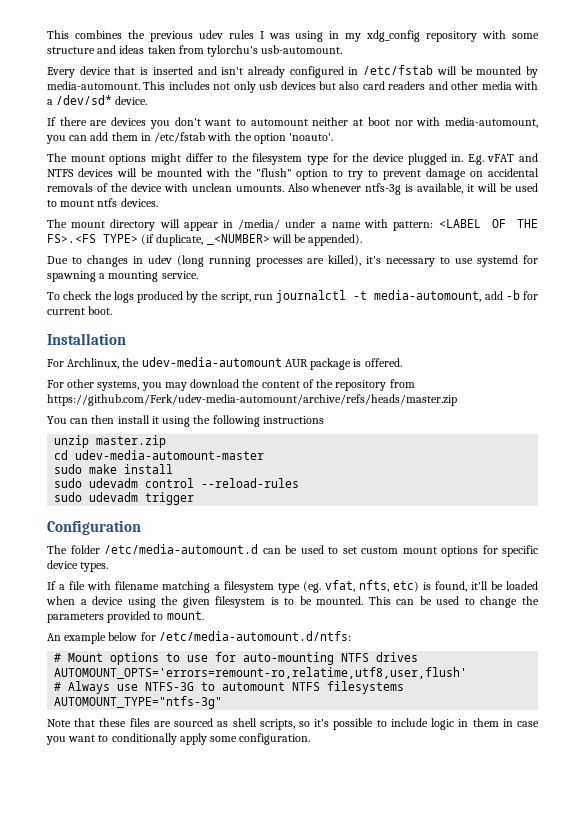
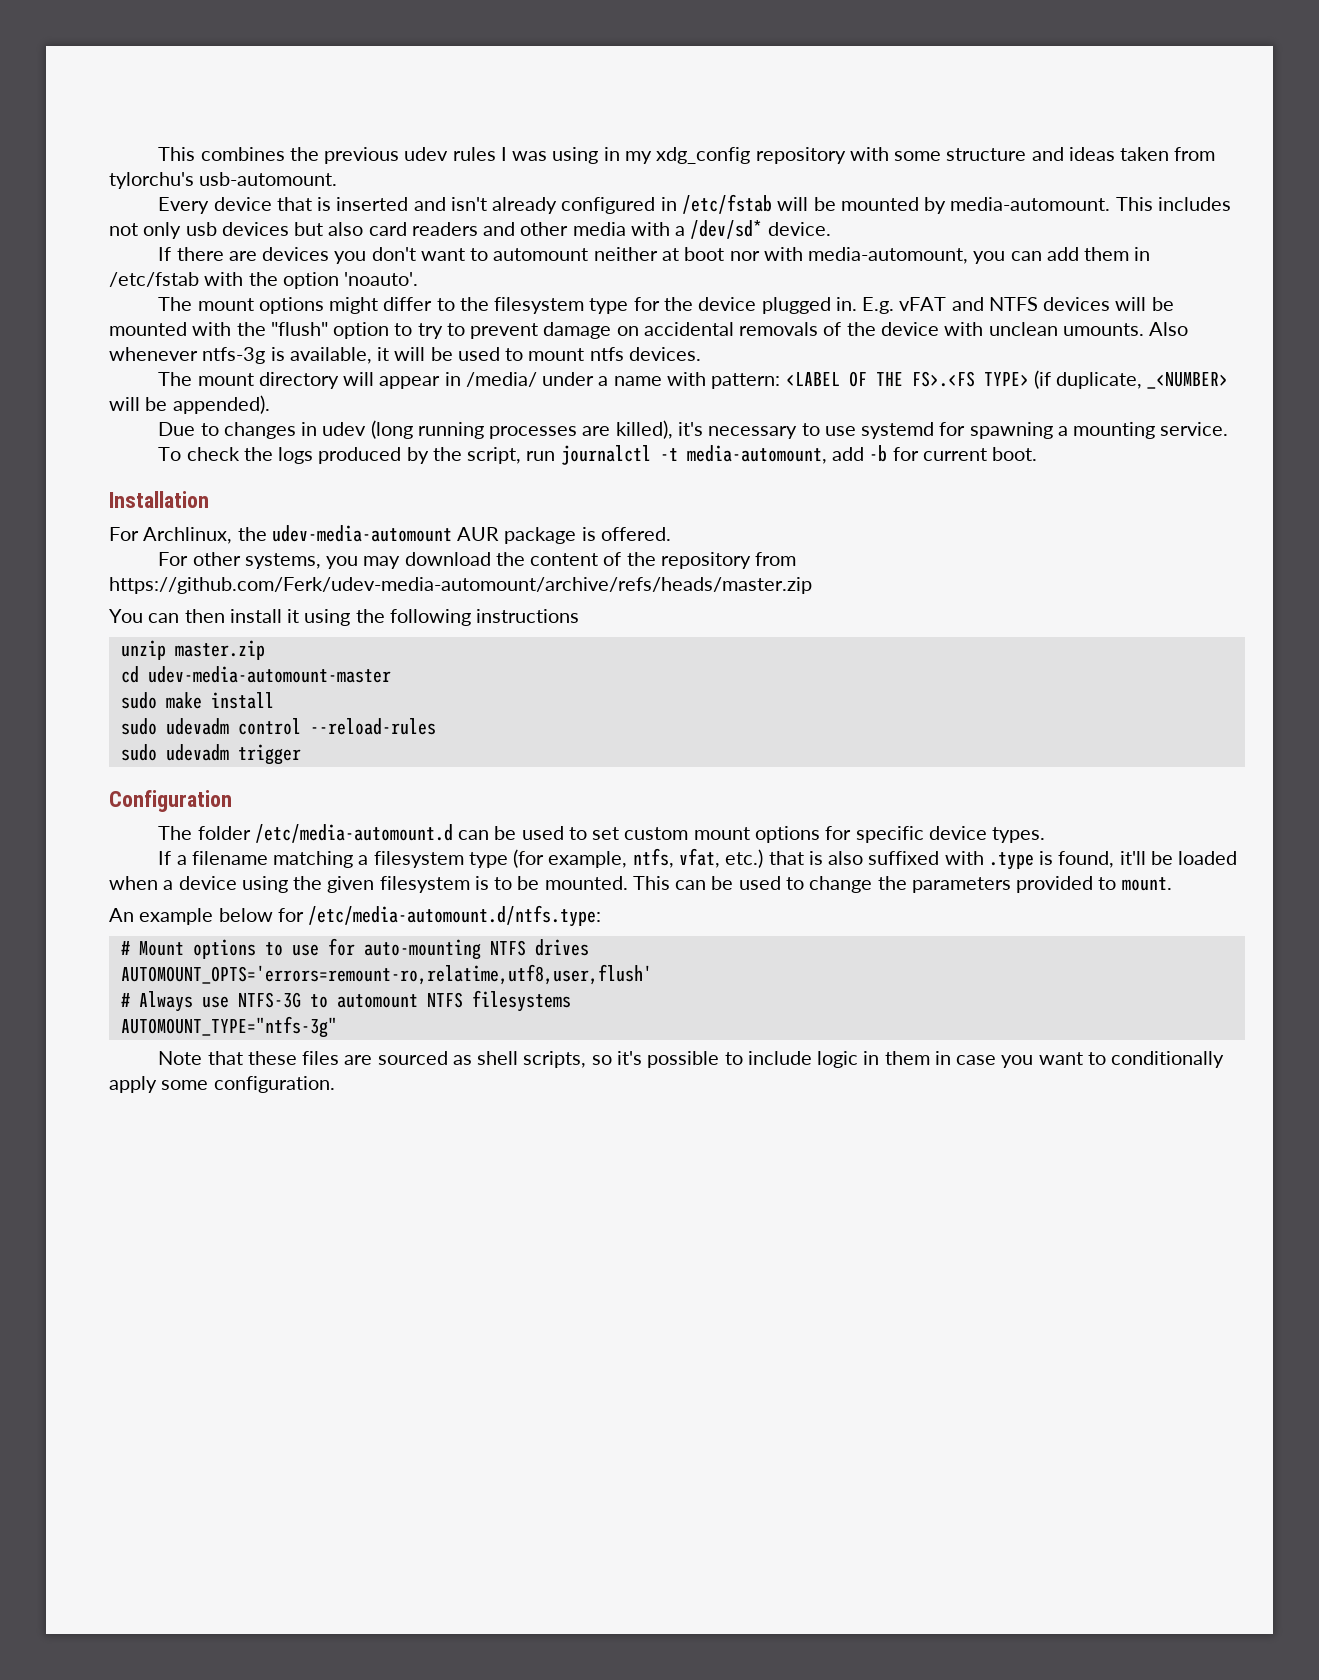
[69,581,111,590] file with -> (187, 860) none
[303,580,419,593] (eg. vfat, nfts, etc) -> [513,848,1034,870] (for example, ntfs, vfat, etc.) that is also suffixed with .type
[158,631,351,641] /etc/media-automount.d/ntfs: -> [308,905,602,927] /etc/media-automount.d/ntfs.type:

